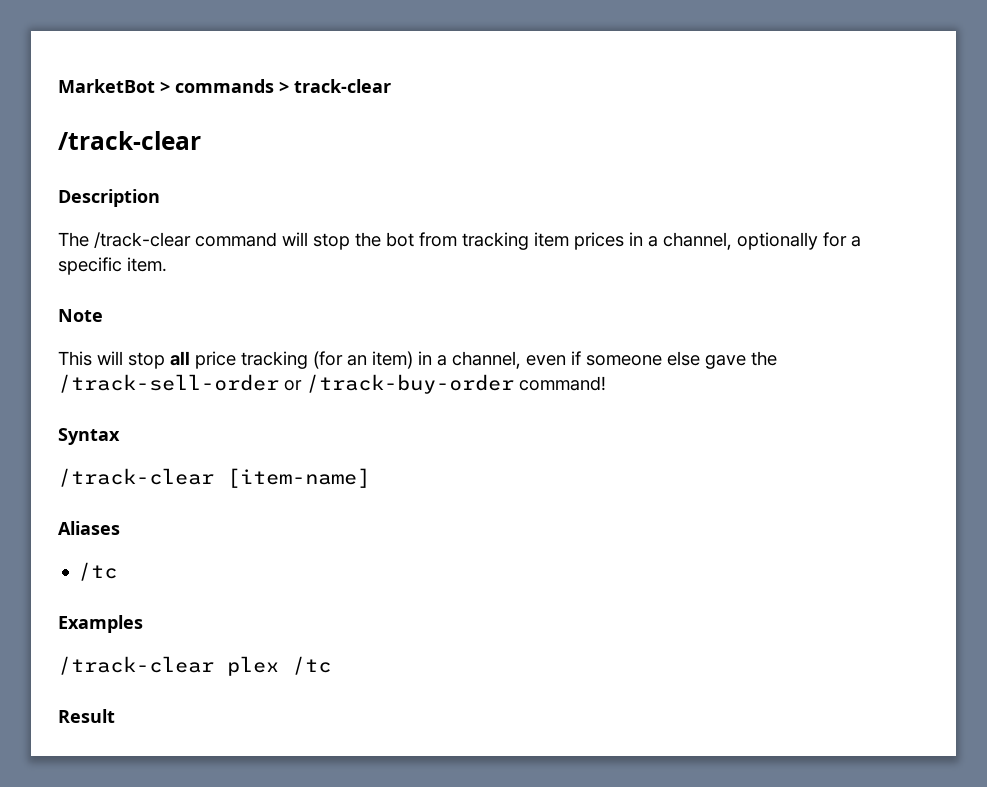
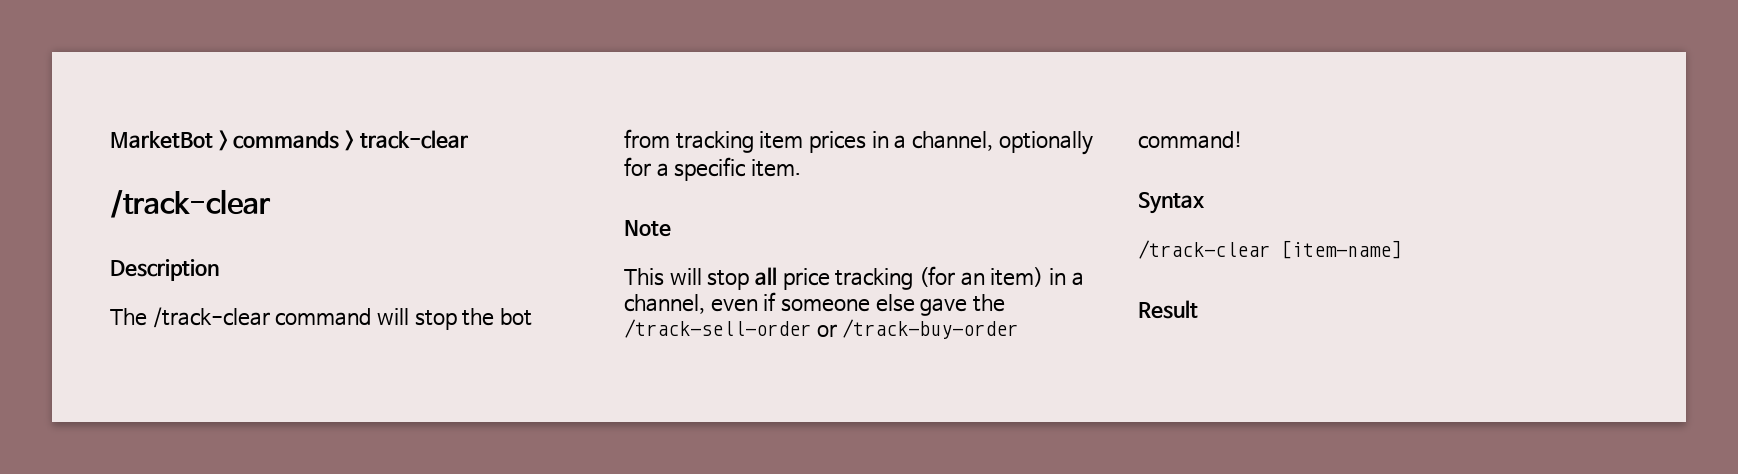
[58,521,120,535] [78,562,118,581] [58,615,143,633] [58,656,331,676] // Aliases // /tc // Examples // /track-clear plex /tc -> (1402, 249) none

